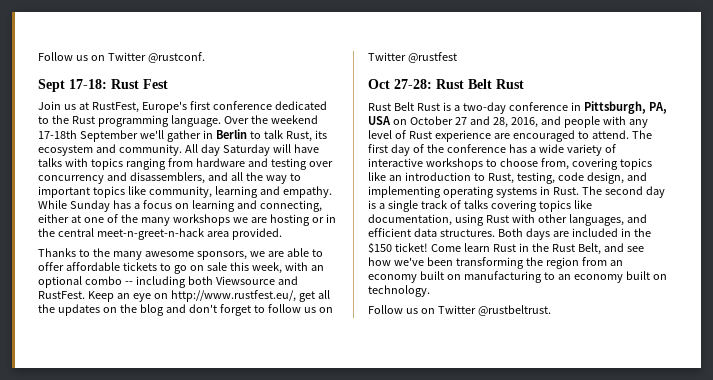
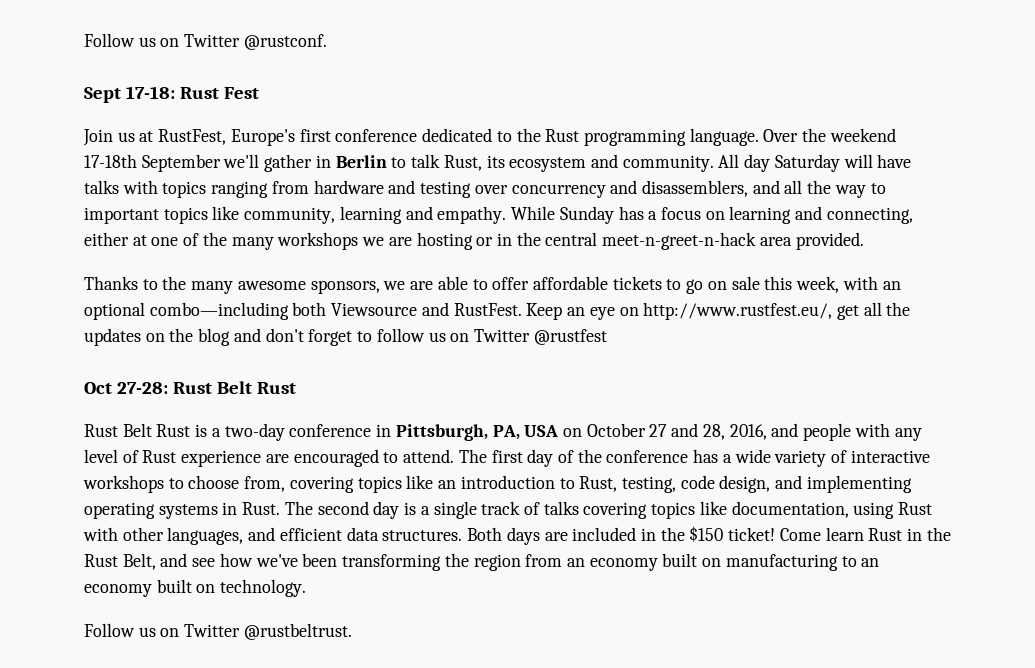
[84,276,186,288] combo -- including -> [149,302,289,320] combo—including

